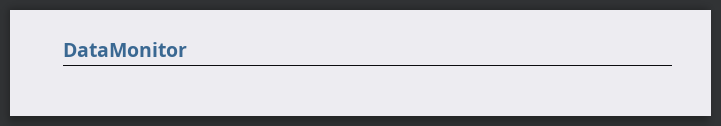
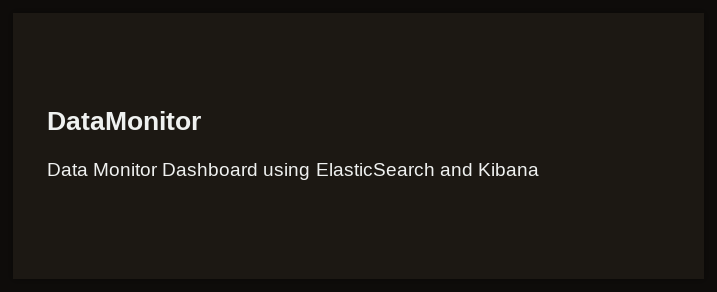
(187, 49) none -> [47,163,539,180] // Data Monitor Dashboard using ElasticSearch and Kibana

